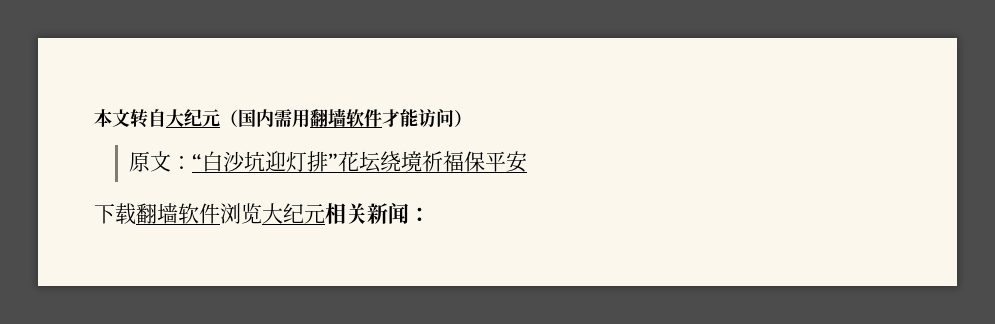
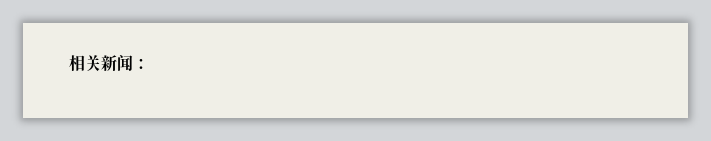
[94,108,472,128] [129,151,528,173] [94,203,325,225] 本文转自大纪元（国内需用翻墙软件才能访问） // 原文：“白沙坑迎灯排”花坛绕境祈福保平安 // 下载翻墙软件浏览大纪元 -> (69, 63) none

